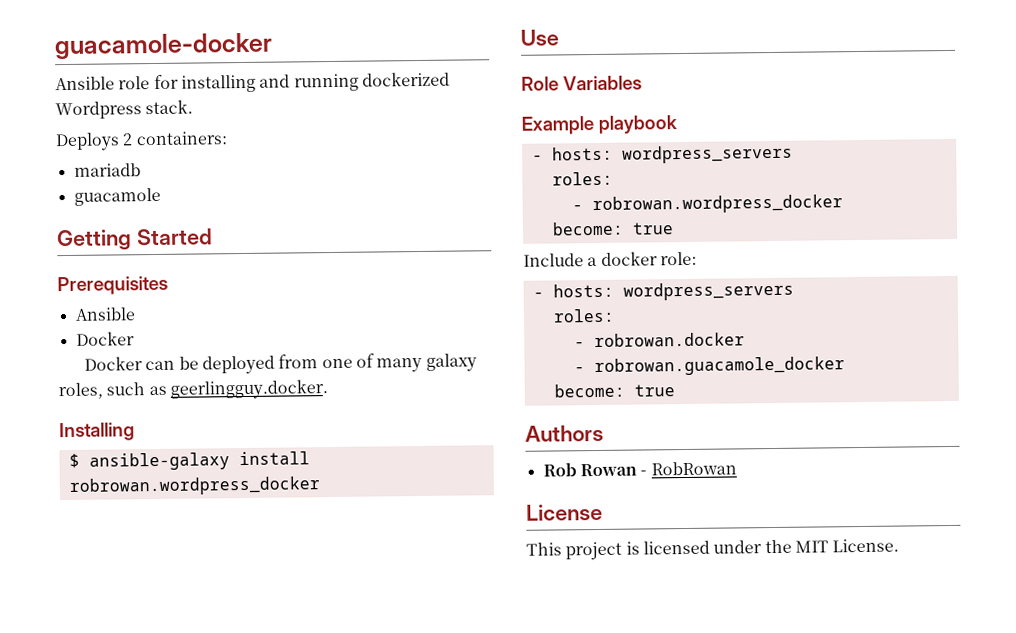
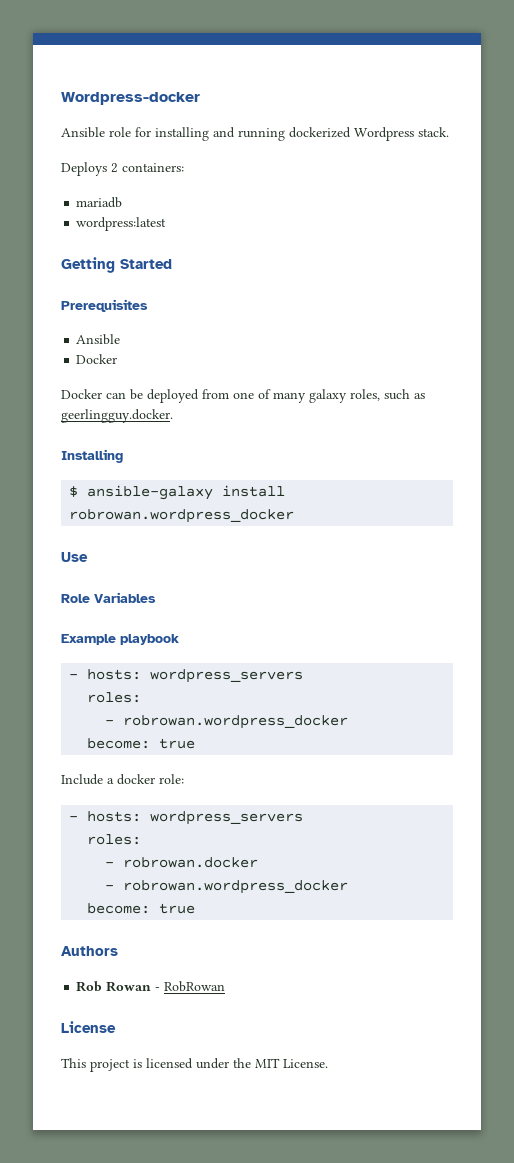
[54,32,273,60] guacamole-docker -> [61,92,200,105] Wordpress-docker
[73,187,161,206] guacamole -> [76,217,167,231] wordpress:latest
[593,356,845,377] robrowan.guacamole_docker -> [123,880,349,894] robrowan.wordpress_docker

